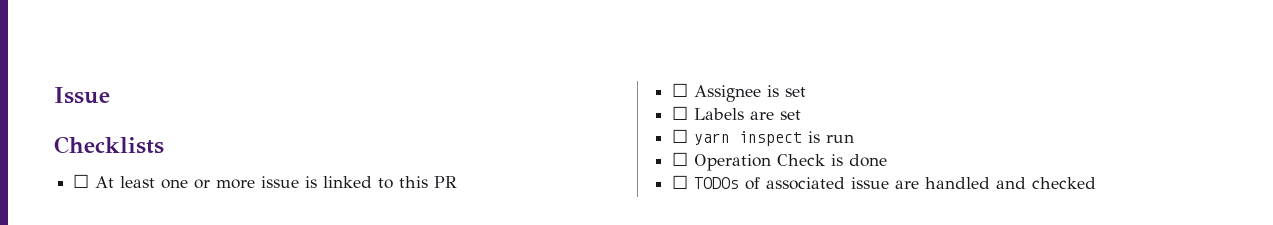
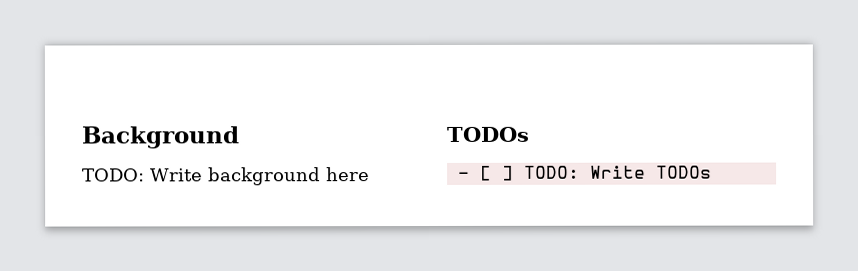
[54,87,110,104] [54,136,164,154] [73,174,458,189] [672,83,807,102] [672,106,802,120] [672,129,855,146] [672,152,888,171] [672,175,1097,190] Issue // Checklists // ☐ At least one or more issue is linked to this PR // ☐ Assignee is set // ☐ Labels are set // ☐ yarn inspect is run // ☐ Operation Check is done // ☐ TODOs of associated issue are handled and checked -> [81,126,240,149] [82,167,370,186] [446,126,530,142] [457,165,712,181] Background // TODO: Write background here // TODOs // - [ ] TODO: Write TODOs

